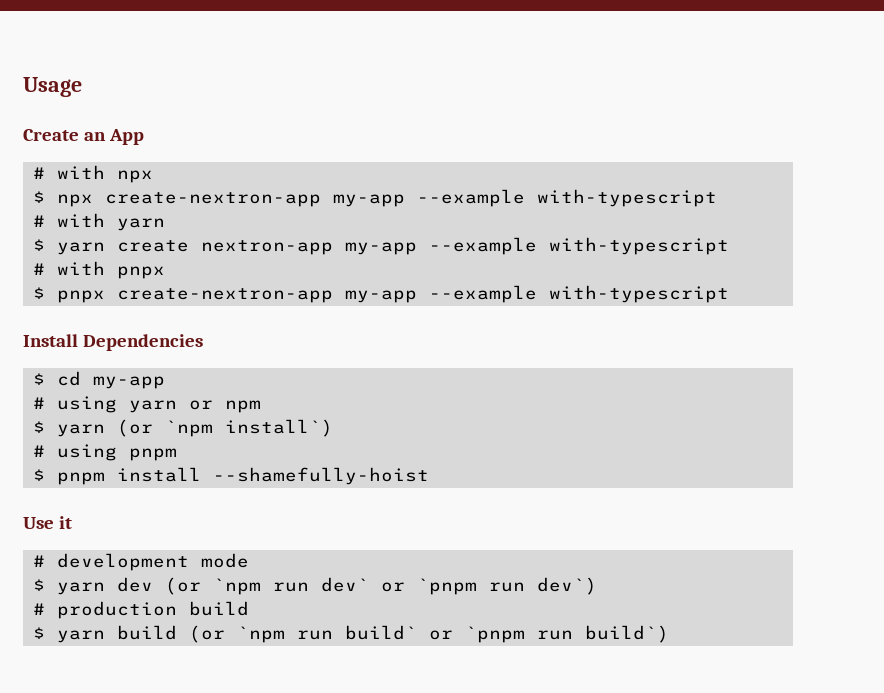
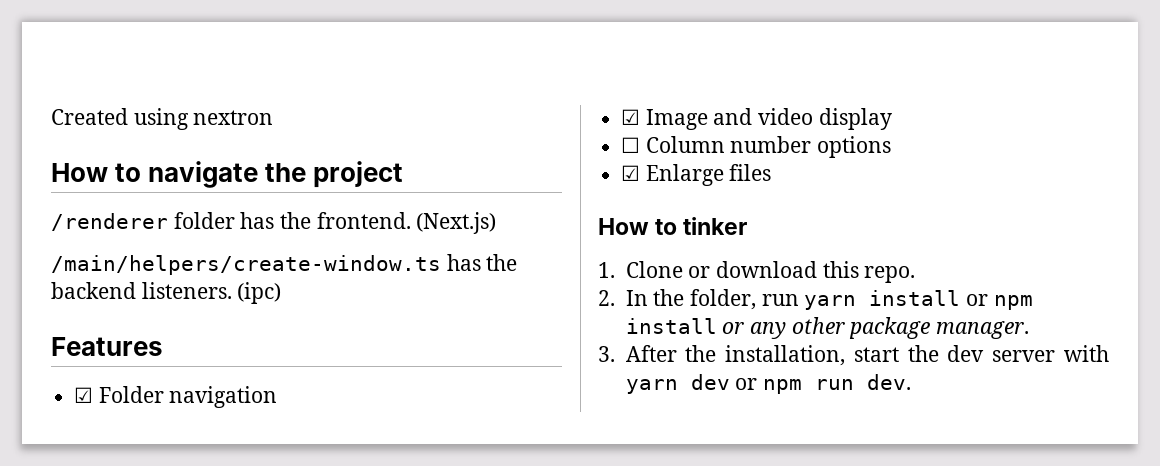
[23,77,82,97] [23,129,145,145] [33,165,154,183] [33,189,718,207] [33,213,166,231] [33,237,730,255] [33,261,166,279] [33,285,730,303] [23,334,204,351] [33,371,166,389] [33,396,262,413] [33,419,334,437] [33,444,178,461] [33,467,430,485] [23,516,73,529] [33,553,250,571] [33,577,598,595] [33,601,250,619] [33,625,670,643] Usage // Create an App // # with npx // $ npx create-nextron-app my-app --example with-typescript // # with yarn // $ yarn create nextron-app my-app --example with-typescript // # with pnpx // $ pnpx create-nextron-app my-app --example with-typescript // Install Dependencies // $ cd my-app // # using yarn or npm // $ yarn (or `npm install`) // # using pnpm // $ pnpm install --shamefully-hoist // Use it // # development mode // $ yarn dev (or `npm run dev` or `pnpm run dev`) // # production build // $ yarn build (or `npm run build` or `pnpm run build`) -> [51,108,274,130] [51,161,404,188] [51,212,497,234] [51,254,518,275] [51,282,282,304] [51,337,163,356] [74,386,278,408] [621,108,892,130] [621,136,892,158] [621,164,772,186] [598,217,748,235] [598,261,916,283] [598,289,1033,310] [625,317,1029,339] [598,345,1109,366] [625,374,911,394] Created using nextron // How to navigate the project // /renderer folder has the frontend. (Next.js) // /main/helpers/create-window.ts has the backend listeners. (ipc) // Features // ☑ Folder navigation // ☑ Image and video display // ☐ Column number options // ☑ Enlarge files // How to tinker // 1. Clone or download this repo. // 2. In the folder, run yarn install or npm install or any other package manager. // 3. After the installation, start the dev server with yarn dev or npm run dev.

